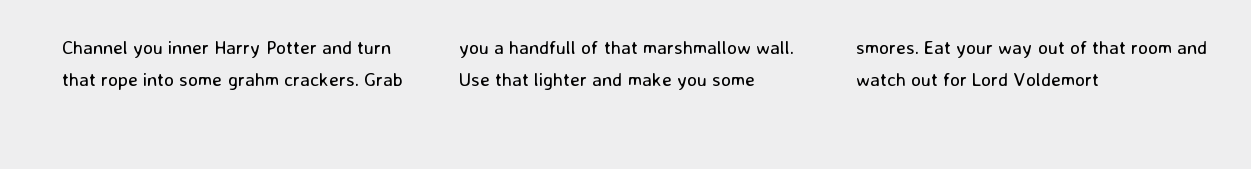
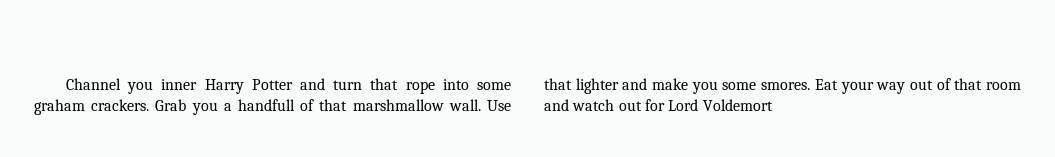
[227,73,279,90] grahm -> [34,99,85,115] graham

